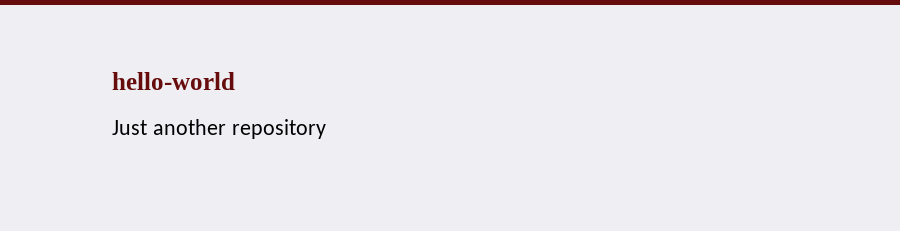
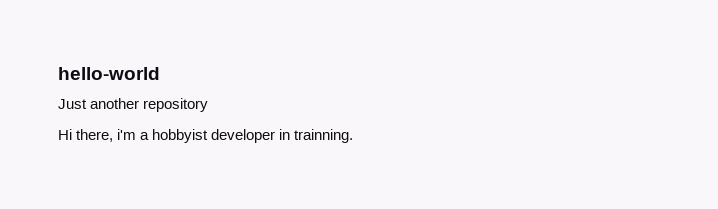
(326, 129) none -> [58,129,354,143] // Hi there, i'm a hobbyist developer in trainning.

